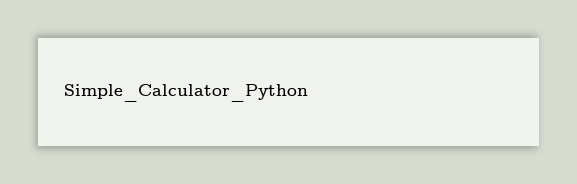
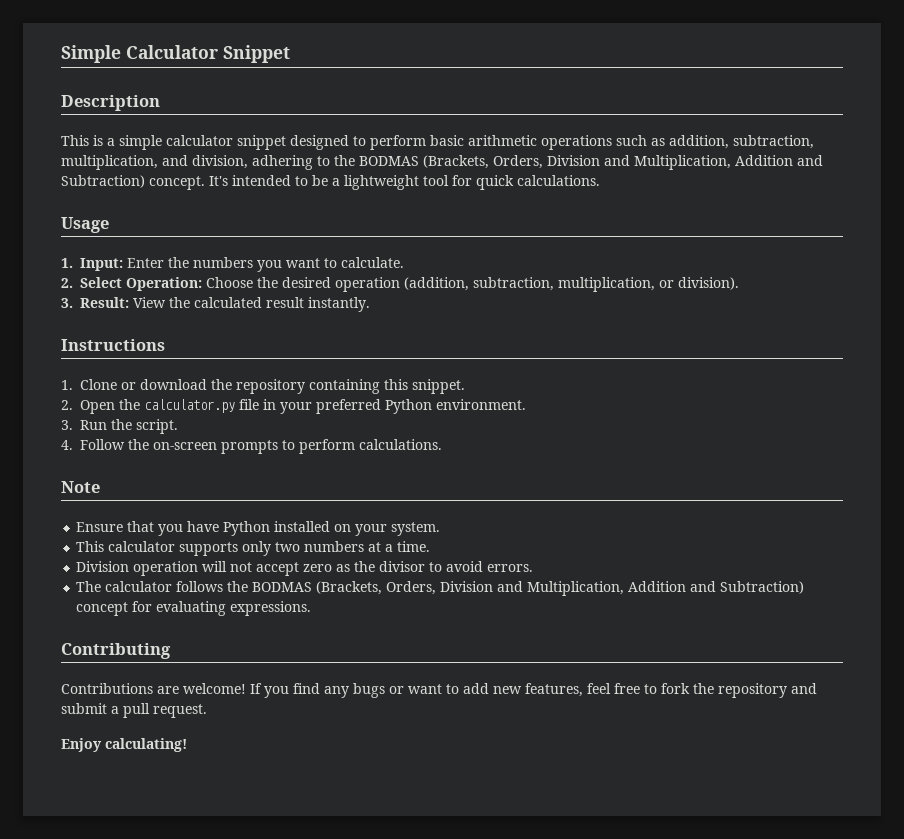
[64,84,308,102] Simple_Calculator_Python -> [61,45,290,63] [61,95,160,111] [61,135,814,150] [61,155,823,170] [61,175,600,190] [61,217,109,233] [61,257,404,272] [61,277,739,292] [61,297,370,312] [61,339,165,351] [61,379,465,394] [61,399,526,414] [61,419,178,434] [61,439,442,454] [61,481,100,493] [76,521,441,536] [76,541,431,556] [76,561,534,576] [76,581,805,596] [76,601,312,616] [61,643,171,659] [61,683,817,698] [61,703,207,718] [61,738,187,752] Simple Calculator Snippet // Description // This is a simple calculator snippet designed to perform basic arithmetic operations such as addition, subtraction, multiplication, and division, adhering to the BODMAS (Brackets, Orders, Division and Multiplication, Addition and Subtraction) concept. It's intended to be a lightweight tool for quick calculations. // Usage // 1. Input: Enter the numbers you want to calculate. // 2. Select Operation: Choose the desired operation (addition, subtraction, multiplication, or division). // 3. Result: View the calculated result instantly. // Instructions // 1. Clone or download the repository containing this snippet. // 2. Open the calculator.py file in your preferred Python environment. // 3. Run the script. // 4. Follow the on-screen prompts to perform calculations. // Note // Ensure that you have Python installed on your system. // This calculator supports only two numbers at a time. // Division operation will not accept zero as the divisor to avoid errors. // The calculator follows the BODMAS (Brackets, Orders, Division and Multiplication, Addition and Subtraction) concept for evaluating expressions. // Contributing // Contributions are welcome! If you find any bugs or want to add new features, feel free to fork the repository and submit a pull request. // Enjoy calculating!

